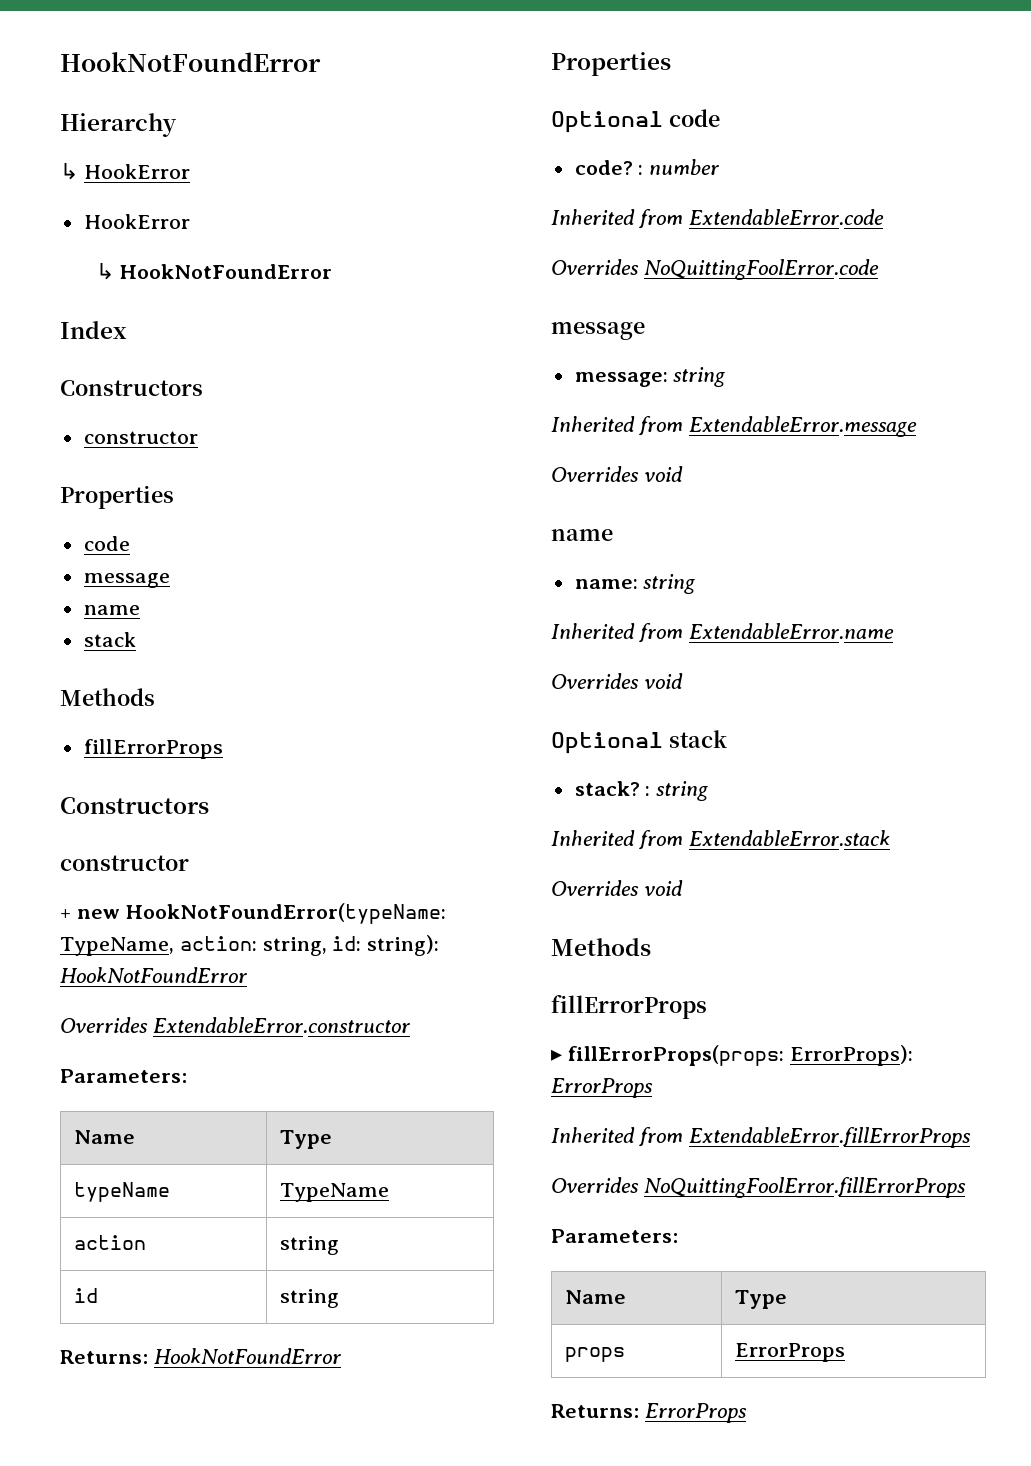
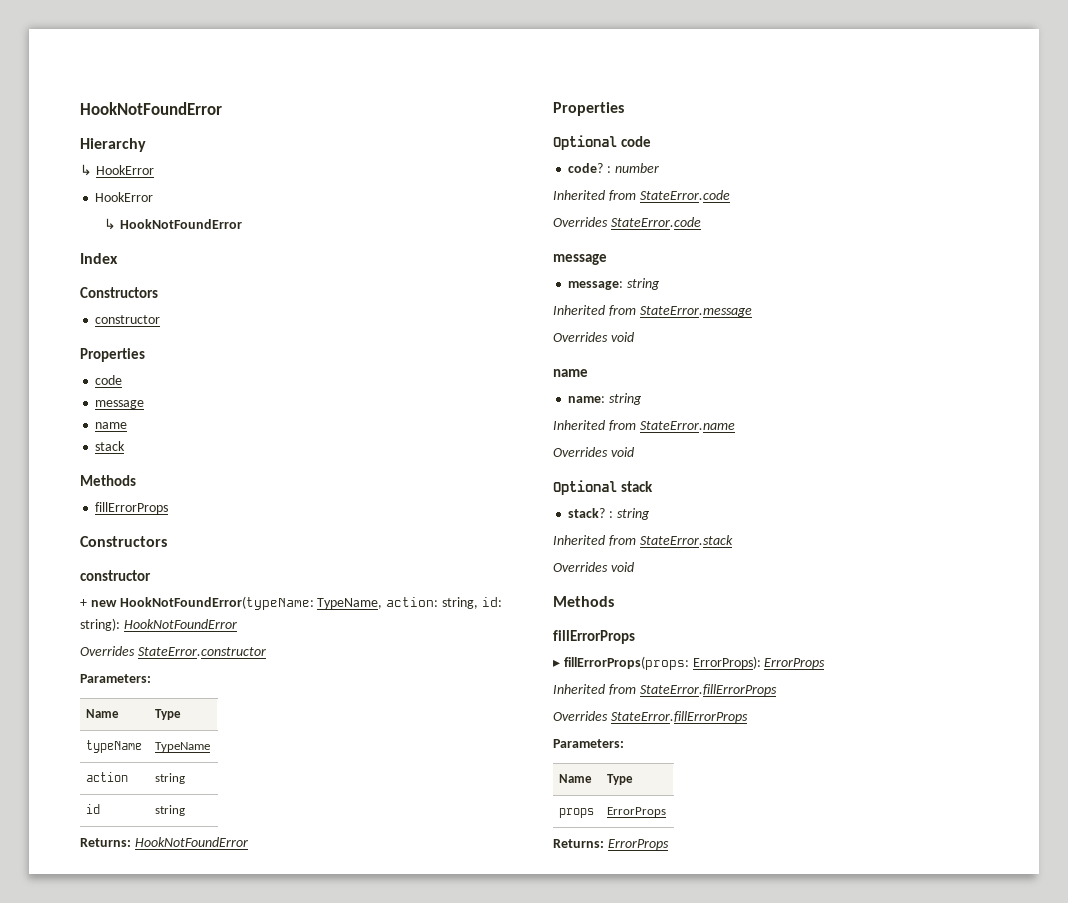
[152,1017,410,1033] ExtendableError.constructor -> [137,647,266,656] StateError.constructor
[688,209,884,225] [551,259,879,280] ExtendableError.code // Overrides NoQuittingFoolError.code -> [639,190,730,200] [553,217,701,227] StateError.code // Overrides StateError.code
[688,416,917,437] ExtendableError.message -> [639,306,752,317] StateError.message
[688,623,894,639] ExtendableError.name -> [639,421,735,430] StateError.name
[688,830,890,846] ExtendableError.stack -> [639,535,733,545] StateError.stack
[688,1127,971,1148] [551,1177,966,1198] ExtendableError.fillErrorProps // Overrides NoQuittingFoolError.fillErrorProps -> [639,684,777,696] [553,711,748,723] StateError.fillErrorProps // Overrides StateError.fillErrorProps

